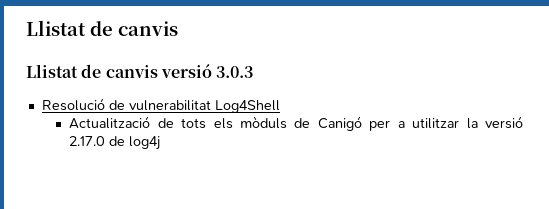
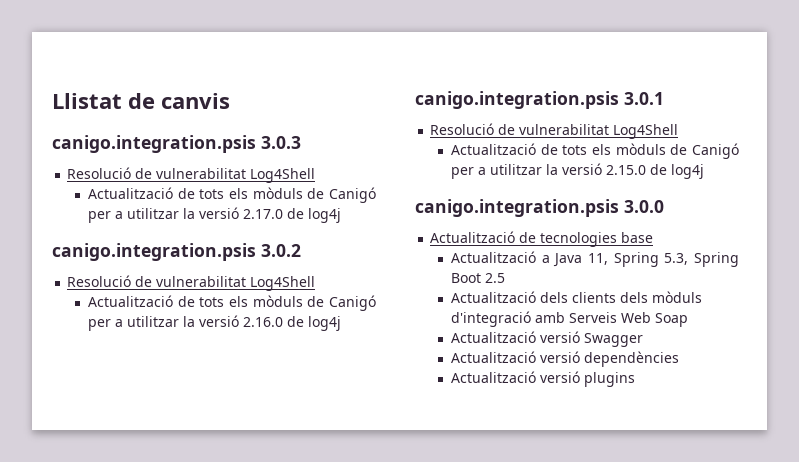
[26,64,212,78] Llistat de canvis versió -> [52,135,256,153] canigo.integration.psis
(161, 143) none -> [52,243,301,261] [67,275,316,291] [87,295,377,311] [87,315,341,331] [415,91,664,109] [430,123,679,139] [450,143,739,159] [450,163,704,179] [415,199,664,217] [430,231,654,247] [450,251,739,267] [450,273,505,283] [450,291,702,303] [450,311,688,327] [450,331,643,347] [450,351,679,367] [450,371,635,387] // canigo.integration.psis 3.0.2 // Resolució de vulnerabilitat Log4Shell // Actualització de tots els mòduls de Canigó per a utilitzar la versió 2.16.0 de log4j // canigo.integration.psis 3.0.1 // Resolució de vulnerabilitat Log4Shell // Actualització de tots els mòduls de Canigó per a utilitzar la versió 2.15.0 de log4j // canigo.integration.psis 3.0.0 // Actualització de tecnologies base // Actualització a Java 11, Spring 5.3, Spring Boot 2.5 // Actualització dels clients dels mòduls d'integració amb Serveis Web Soap // Actualització versió Swagger // Actualització versió dependències // Actualització versió plugins

